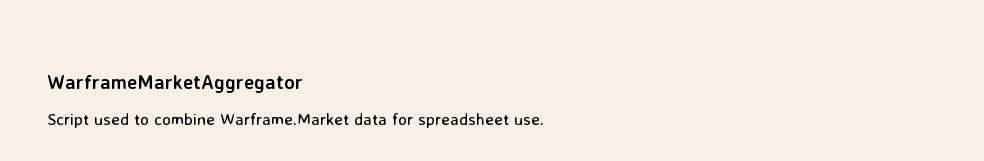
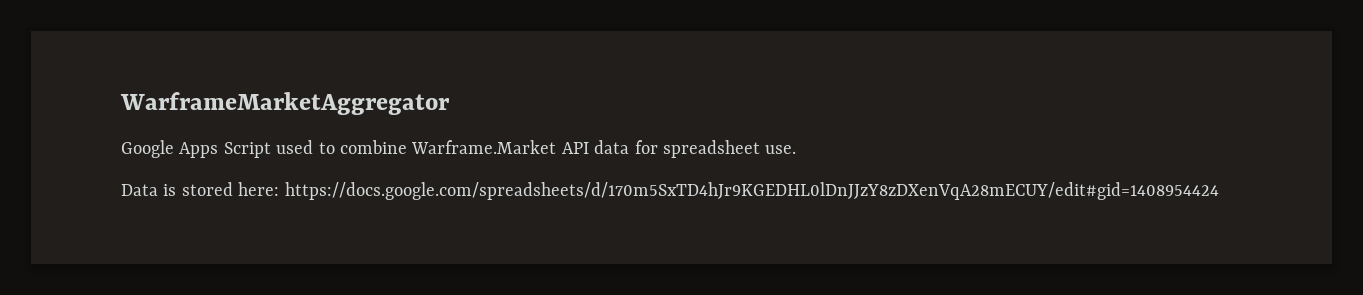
(303, 84) none -> [121,140,219,158] Google Apps
(349, 119) none -> [561,142,589,154] API
(544, 121) none -> [121,182,1219,200] // Data is stored here: https://docs.google.com/spreadsheets/d/170m5SxTD4hJr9KGEDHL0lDnJJzY8zDXenVqA28mECUY/edit#gid=1408954424

